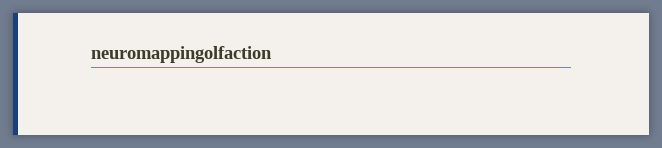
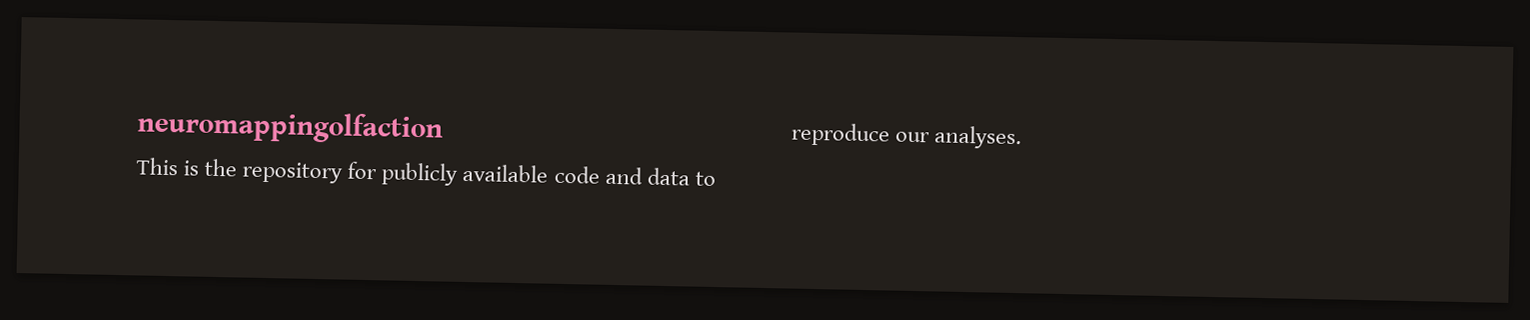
(272, 54) none -> [136,157,716,187] [791,122,1023,150] // This is the repository for publicly available code and data to reproduce our analyses.

